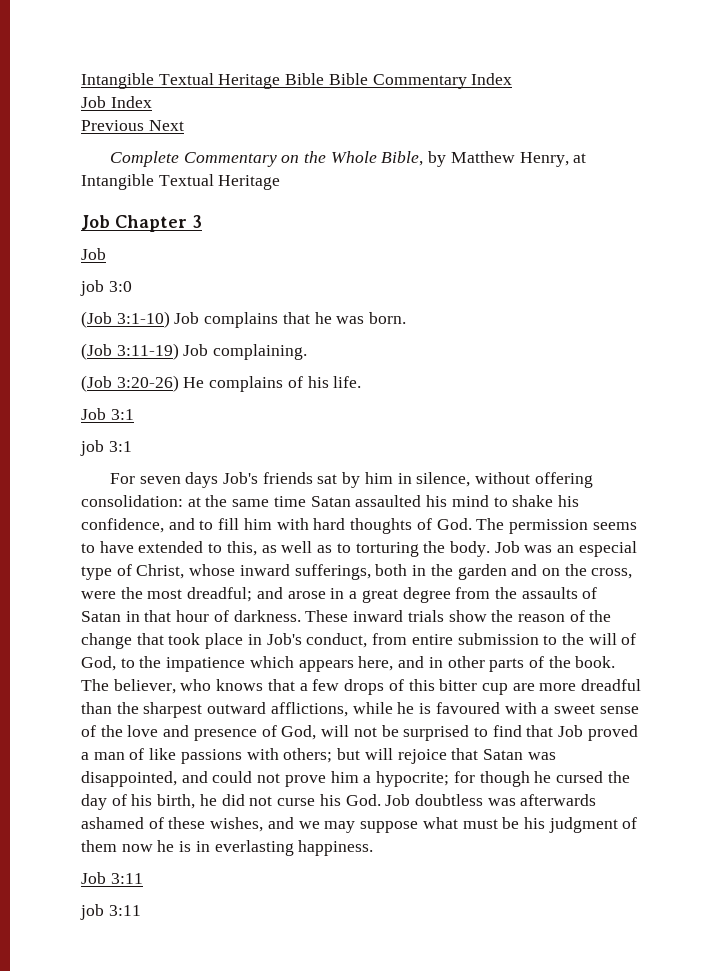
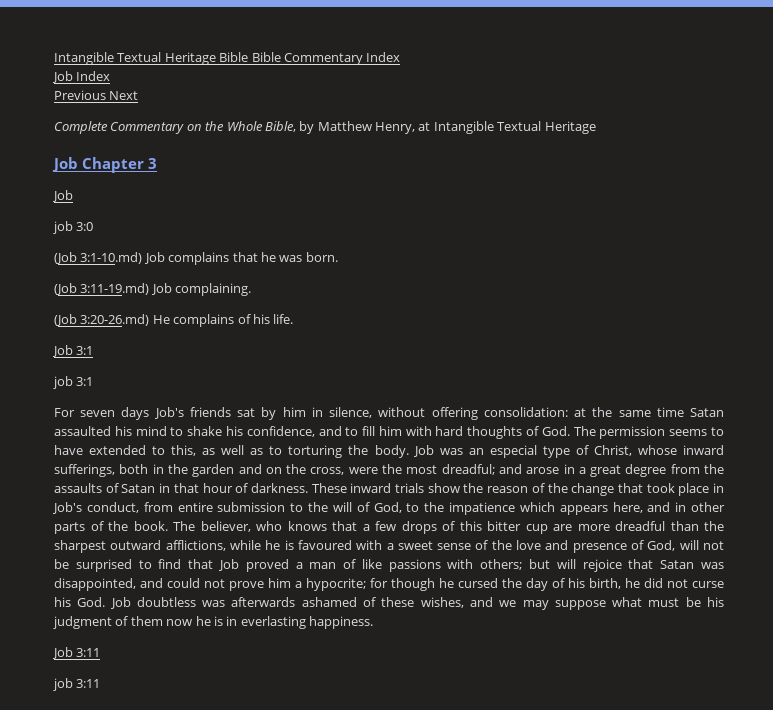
[116,311,170,328] 3:1-10) -> [80,252,143,264] 3:1-10.md)
[116,343,179,360] 3:11-19) -> [80,283,150,295] 3:11-19.md)
[116,375,179,392] 3:20-26) -> [80,314,150,326] 3:20-26.md)

